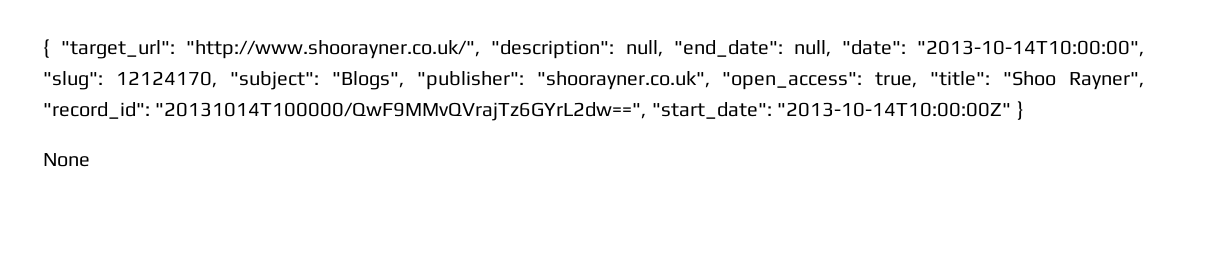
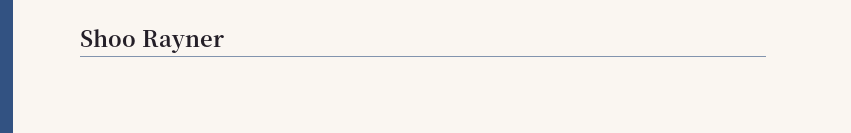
[43,39,1144,59] [43,71,1144,90] [43,101,1024,121] [43,153,90,167] { "target_url": "http://www.shoorayner.co.uk/", "description": null, "end_date": null, "date": "2013-10-14T10:00:00", "slug": 12124170, "subject": "Blogs", "publisher": "shoorayner.co.uk", "open_access": true, "title": "Shoo Rayner", "record_id": "20131014T100000/QwF9MMvQVrajTz6GYrL2dw==", "start_date": "2013-10-14T10:00:00Z" } // None -> [80,29,224,53] Shoo Rayner

